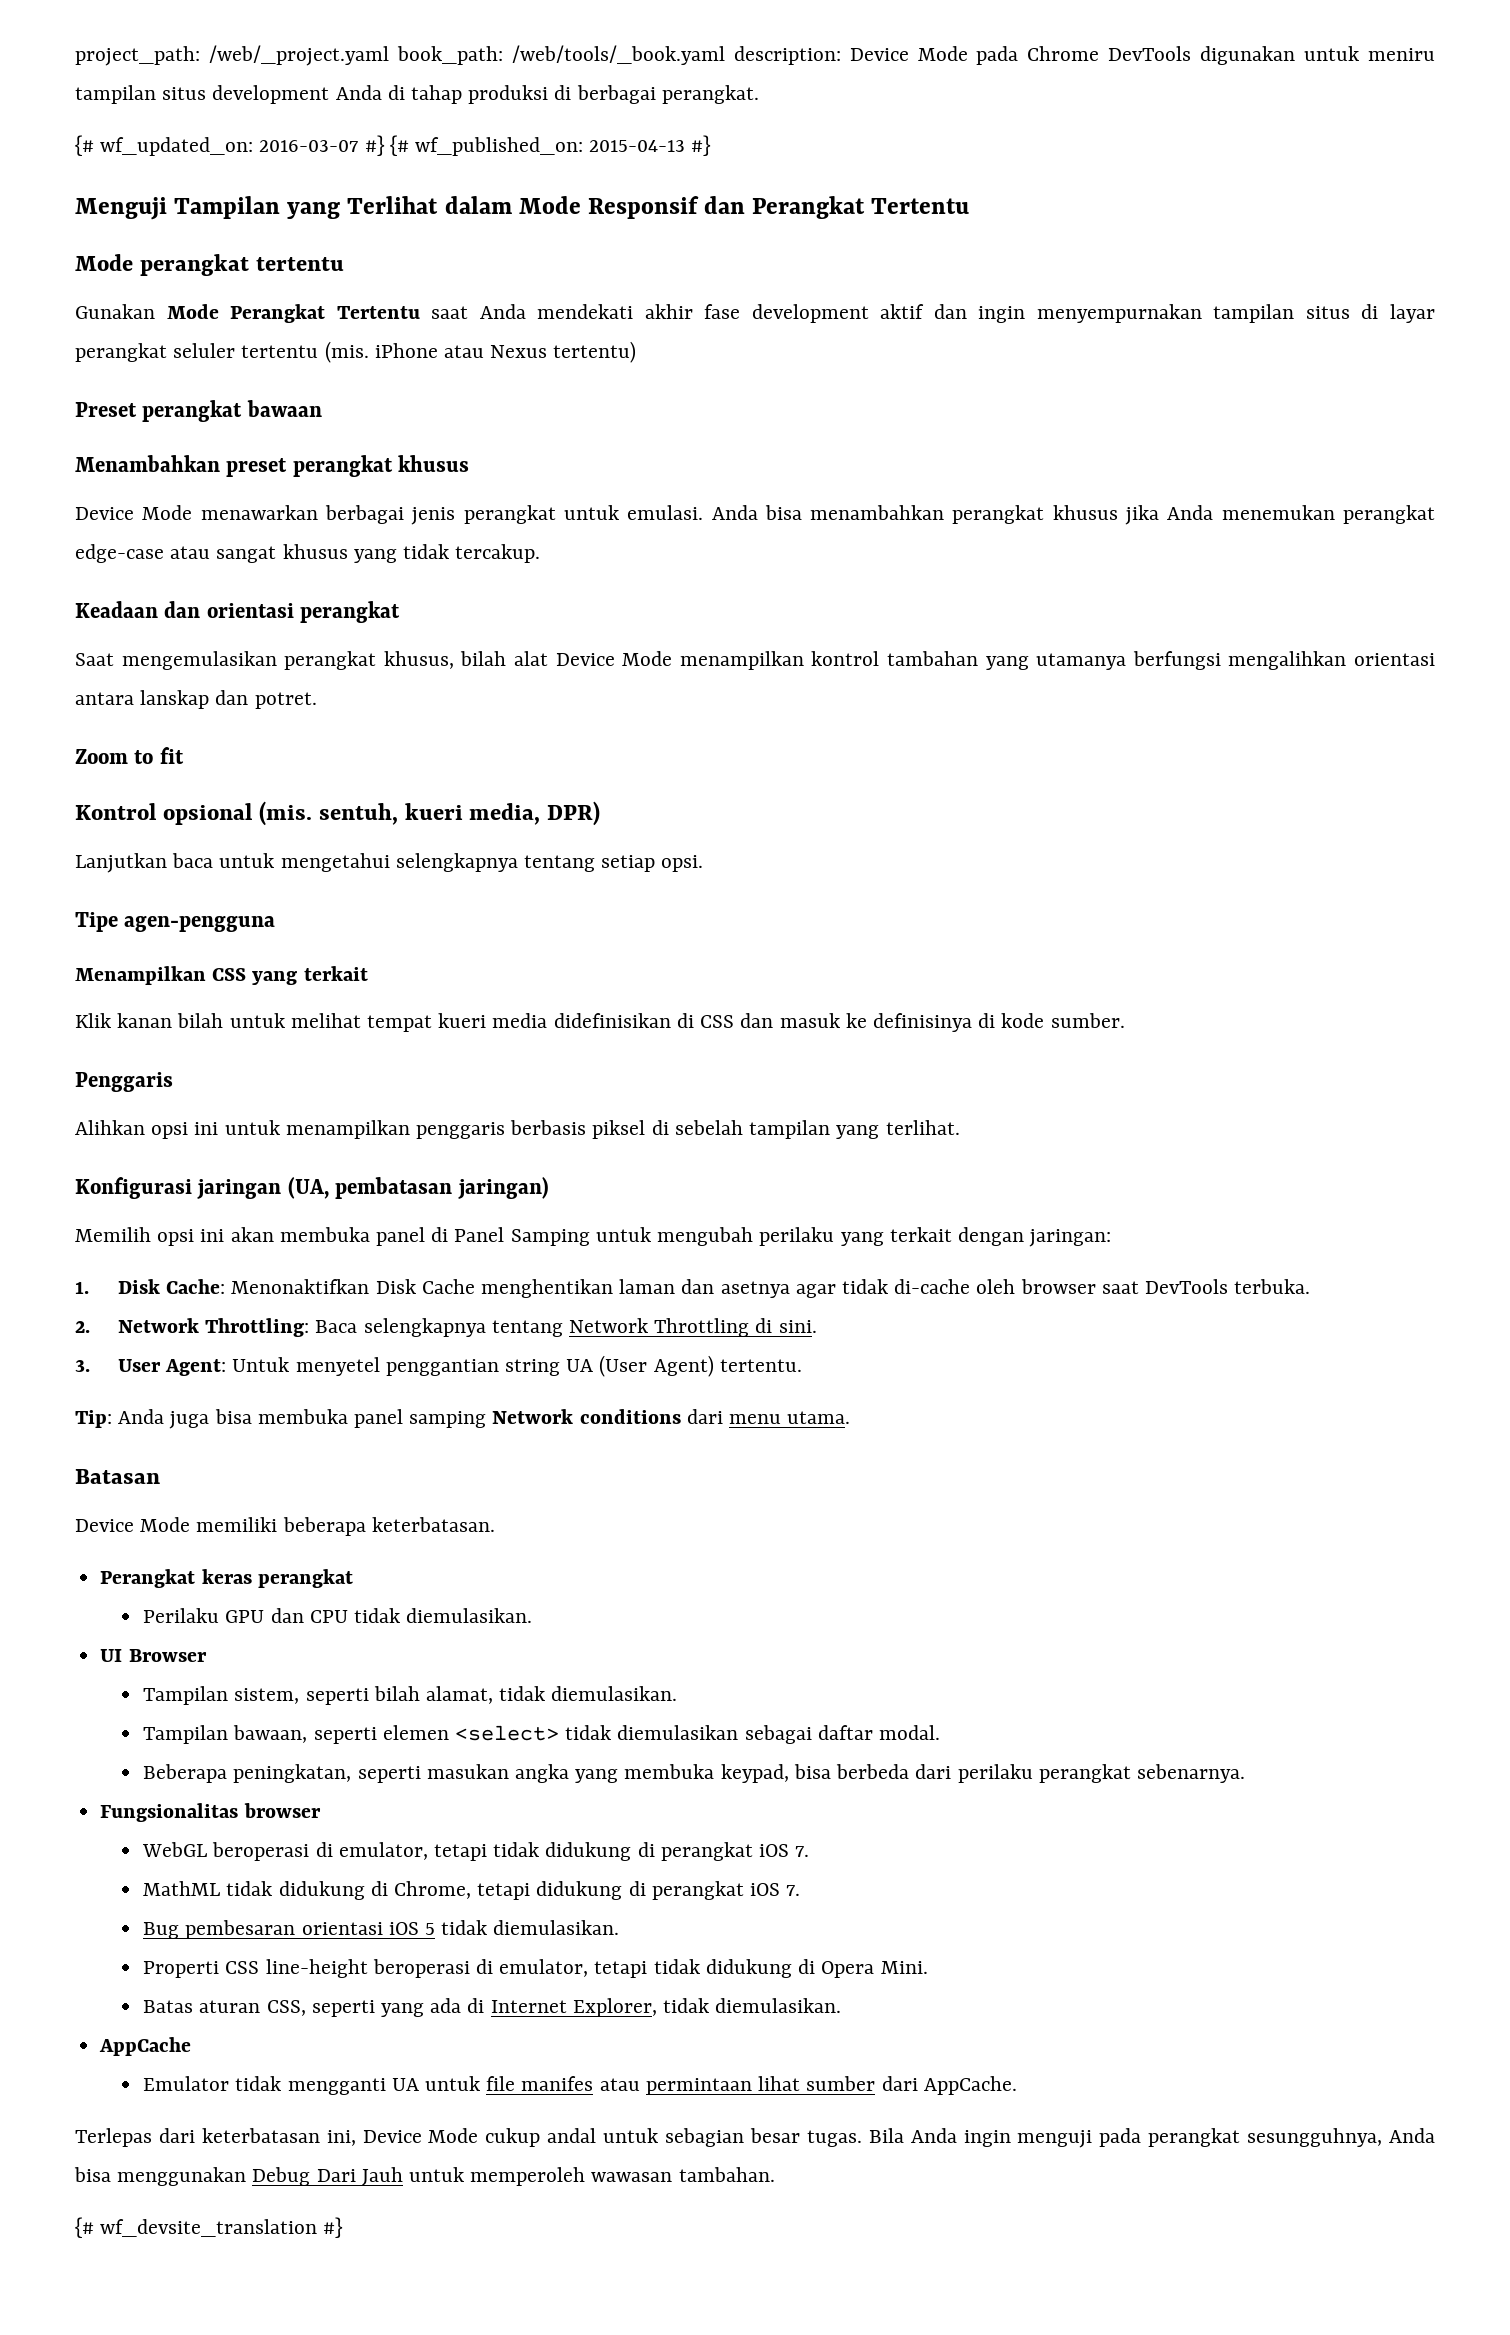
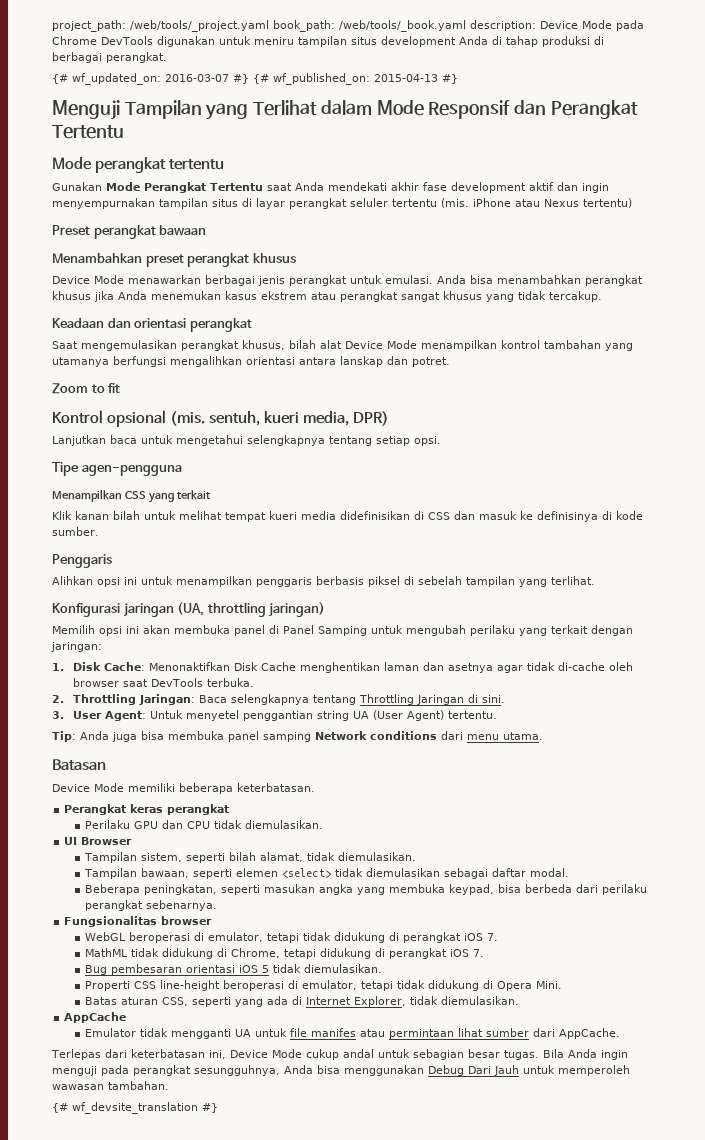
[208,45,389,66] /web/_project.yaml -> [130,20,269,32] /web/tools/_project.yaml
[1343,505,1435,524] [75,544,211,563] perangkat edge-case atau -> [225,291,398,302] kasus ekstrem atau perangkat
[335,1177,453,1199] pembatasan -> [207,602,266,617] throttling
[117,1318,310,1337] Network Throttling: -> [72,694,195,705] Throttling Jaringan:
[568,1318,750,1337] Network Throttling -> [358,694,464,705] Throttling Jaringan

